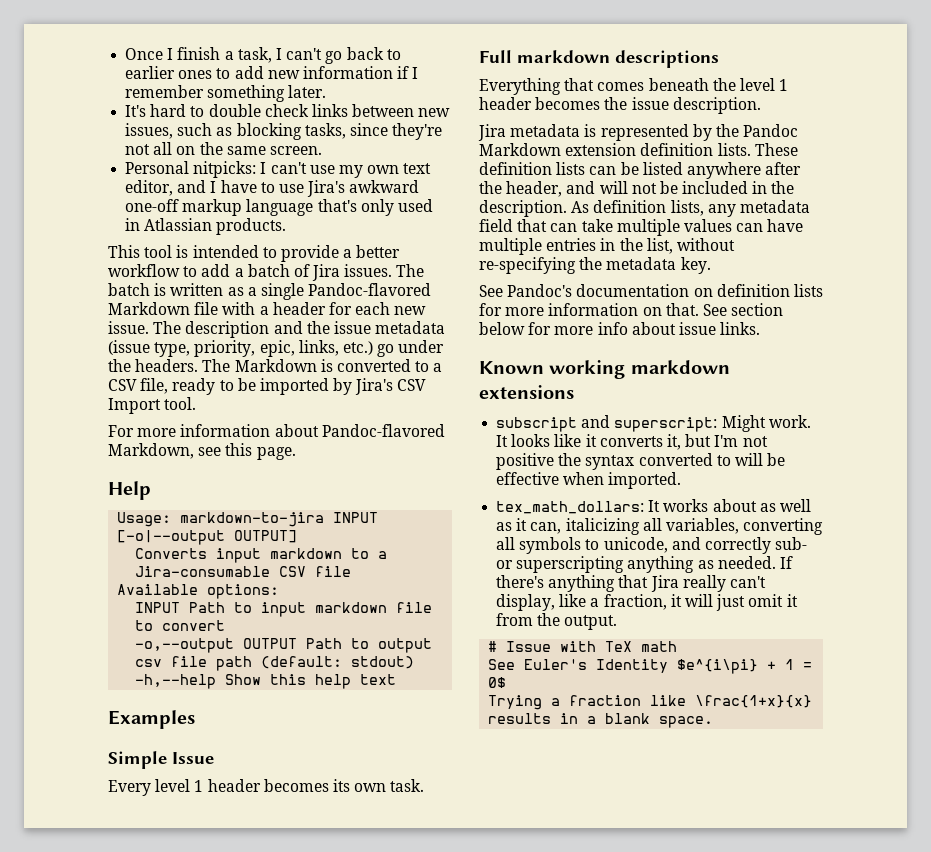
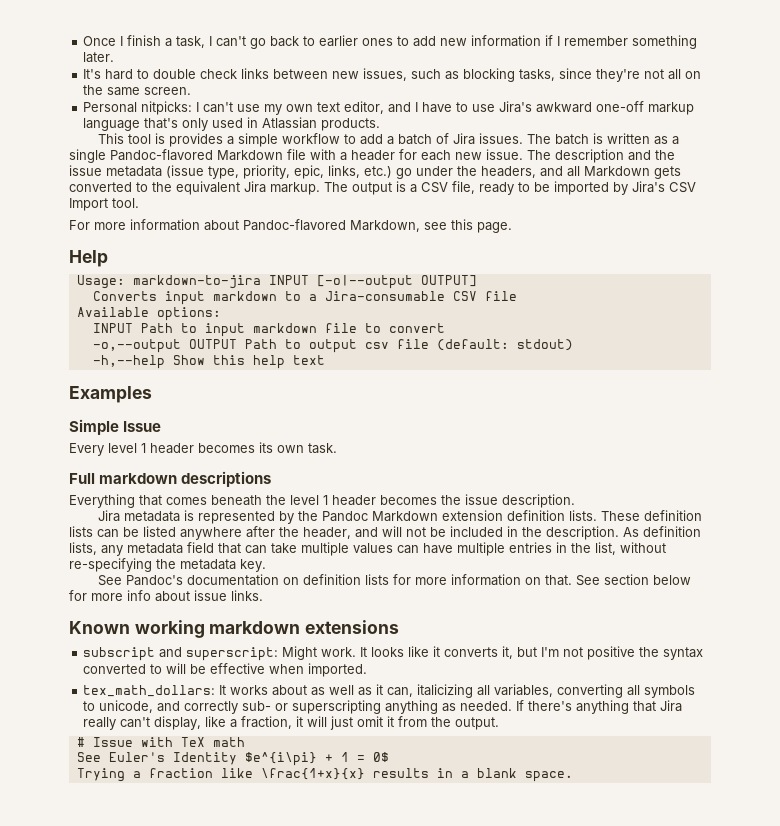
[192,245,401,262] intended to provide a better -> [168,133,278,147] provides a simple
[135,359,430,372] headers. The Markdown is converted to -> [481,166,681,179] [69,181,406,195] headers, and all Markdown gets converted to the equivalent Jira markup. The output is
[216,656,253,671] path -> (429, 344) none

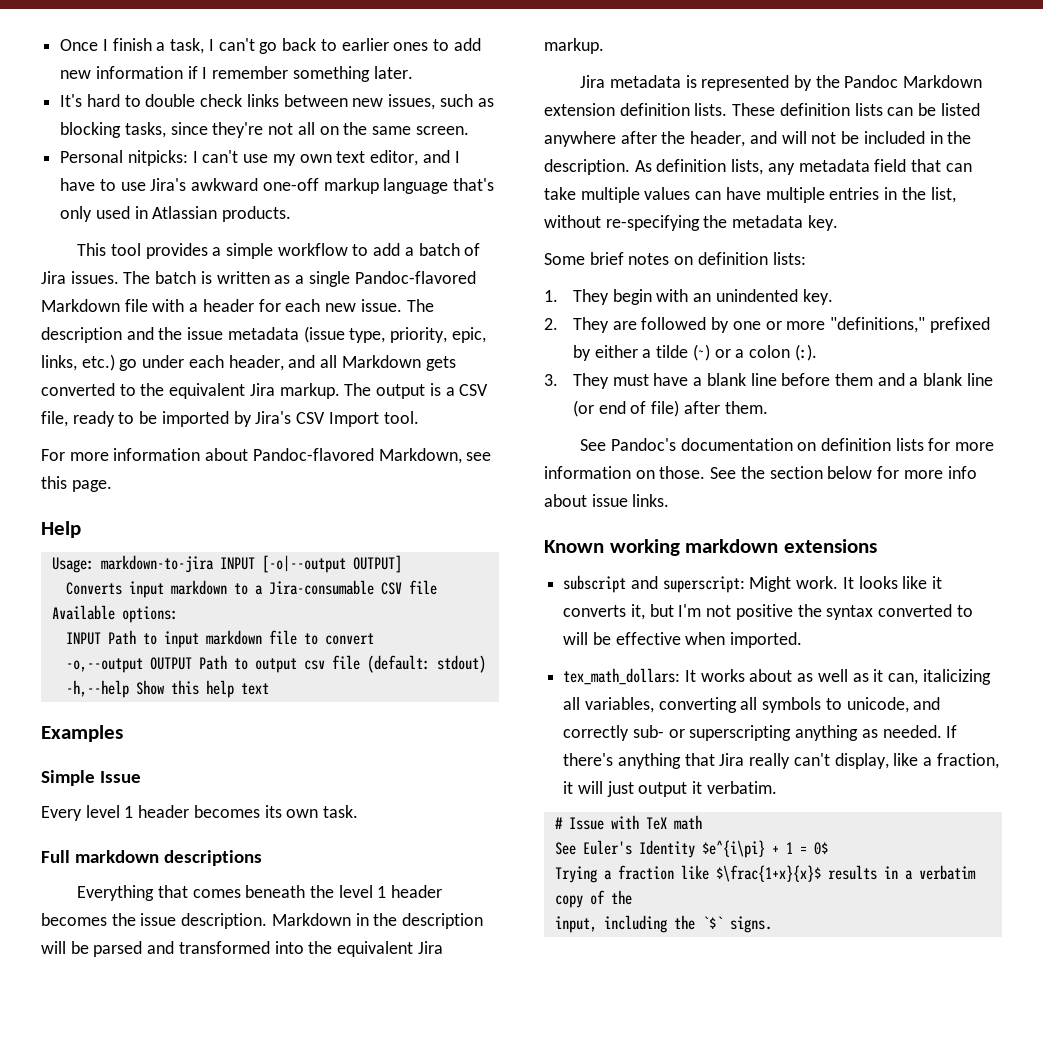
[154,133,165,144] is -> (141, 249) none
[457,166,536,178] the headers, -> [188,355,284,371] each header,
(575, 501) none -> [271,913,484,929] [41,941,443,957] [544,38,604,54] Markdown in the description will be parsed and transformed into the equivalent Jira markup.
(266, 565) none -> [544,252,806,265] [544,289,833,305] [544,317,990,333] [572,344,817,361] [544,373,993,389] [572,400,768,417] // Some brief notes on definition lists: // 1. They begin with an unindented key. // 2. They are followed by one or more "definitions," prefixed by either a tilde (~) or a colon (:). // 3. They must have a blank line before them and a blank line (or end of file) after them.
[544,575,600,586] that. See -> [659,466,765,479] those. See the
[357,716,500,730] omit it from the output. -> [638,781,777,797] output it verbatim.
[260,768,365,780] \frac{1+x}{x} -> [715,865,821,882] $\frac{1+x}{x}$
[476,768,573,782] blank space. -> [918,865,976,880] [554,890,632,908] [554,915,772,933] verbatim copy of the // input, including the `$` signs.

